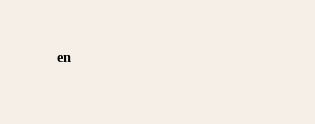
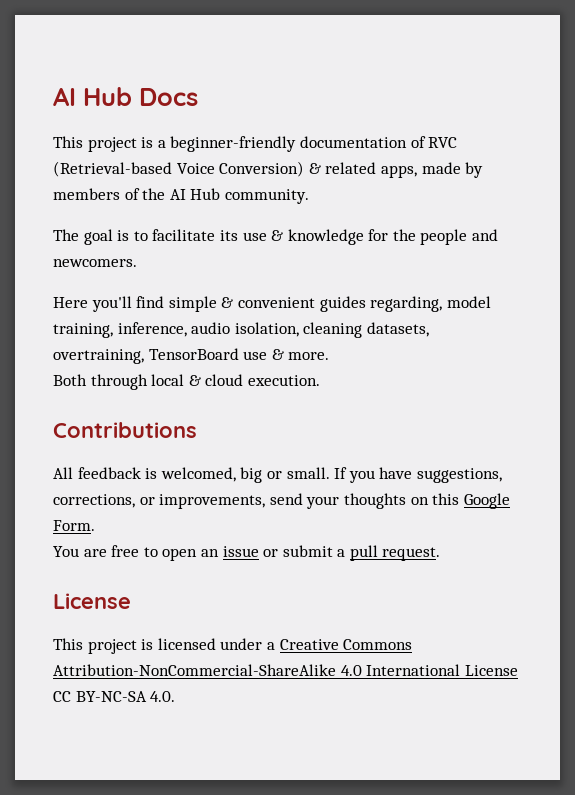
[57,55,71,62] en -> [53,87,198,106] [53,136,458,152] [53,161,484,178] [53,188,309,204] [53,229,499,245] [53,259,137,267] [53,296,491,312] [53,322,429,338] [53,348,330,364] [53,374,320,390] [53,422,197,438] [53,467,502,483] [53,493,510,509] [53,520,95,531] [53,545,441,561] [53,593,131,609] [53,638,413,654] [53,664,518,676] [53,691,176,702] AI Hub Docs // This project is a beginner-friendly documentation of RVC (Retrieval-based Voice Conversion) & related apps, made by members of the AI Hub community. // The goal is to facilitate its use & knowledge for the people and newcomers. // Here you'll find simple & convenient guides regarding, model training, inference, audio isolation, cleaning datasets, overtraining, TensorBoard use & more. // Both through local & cloud execution. // Contributions // All feedback is welcomed, big or small. If you have suggestions, corrections, or improvements, send your thoughts on this Google Form. // You are free to open an issue or submit a pull request. // License // This project is licensed under a Creative Commons Attribution-NonCommercial-ShareAlike 4.0 International License CC BY-NC-SA 4.0.

